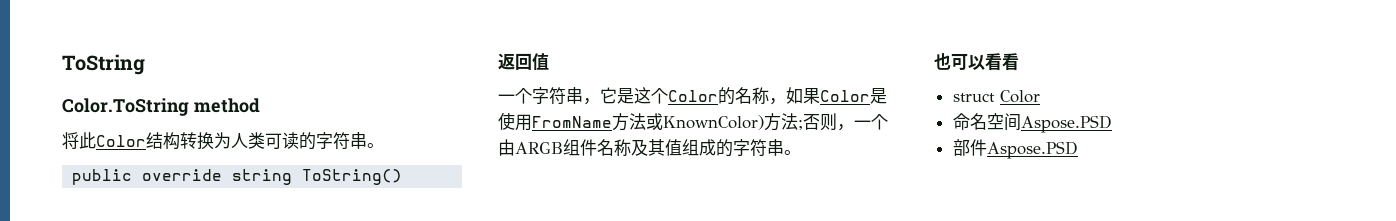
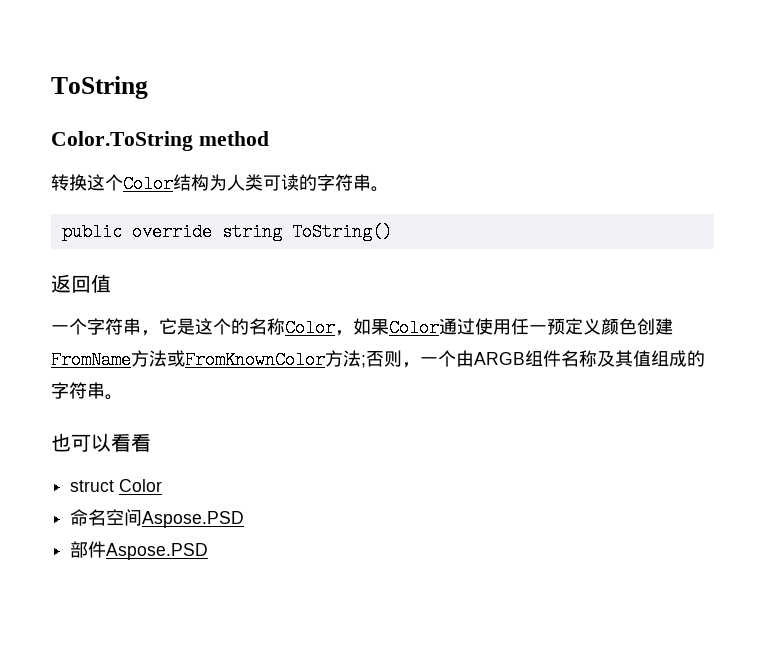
[62,132,96,149] 将此 -> [51,174,123,191] 转换这个
[180,132,214,150] 转换 -> (209, 182) none
[668,87,887,105] [498,112,532,131] Color的名称，如果Color是使用 -> [231,318,673,337] 的名称Color，如果Color通过使用任一预定义颜色创建
[663,115,764,130] KnownColor) -> [185,351,325,369] FromKnownColor

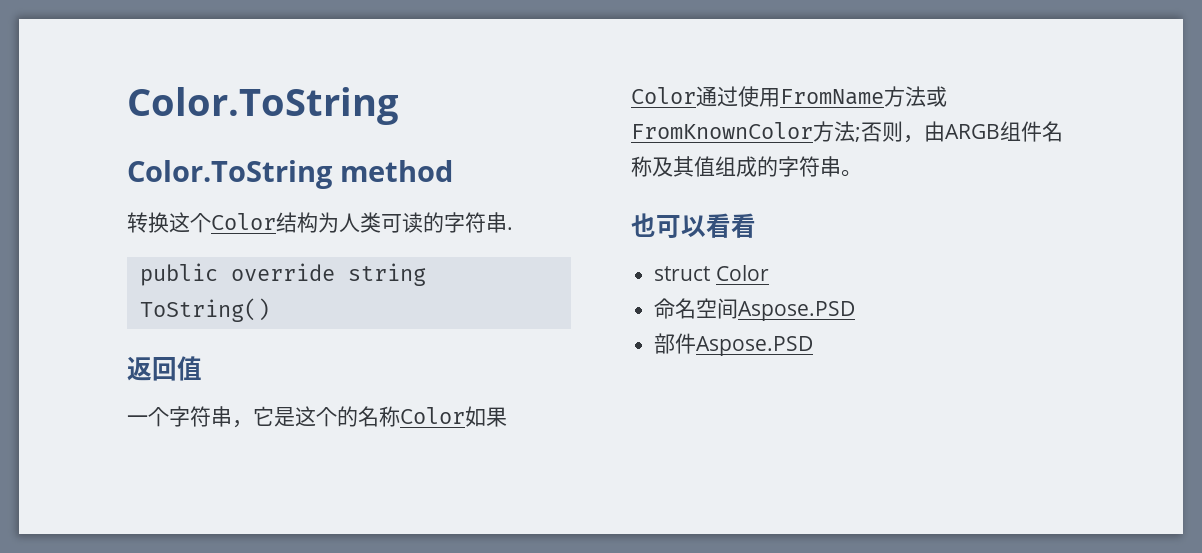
[51,76,148,99] ToString -> [127,87,399,125] Color.ToString
[371,186,389,192] 。 -> [507,227,513,230] .
[335,330,353,336] ， -> (465, 415) none
[511,318,673,335] 任一预定义颜色创建 -> (780, 97) none
[420,350,456,367] 一个 -> (924, 139) none

